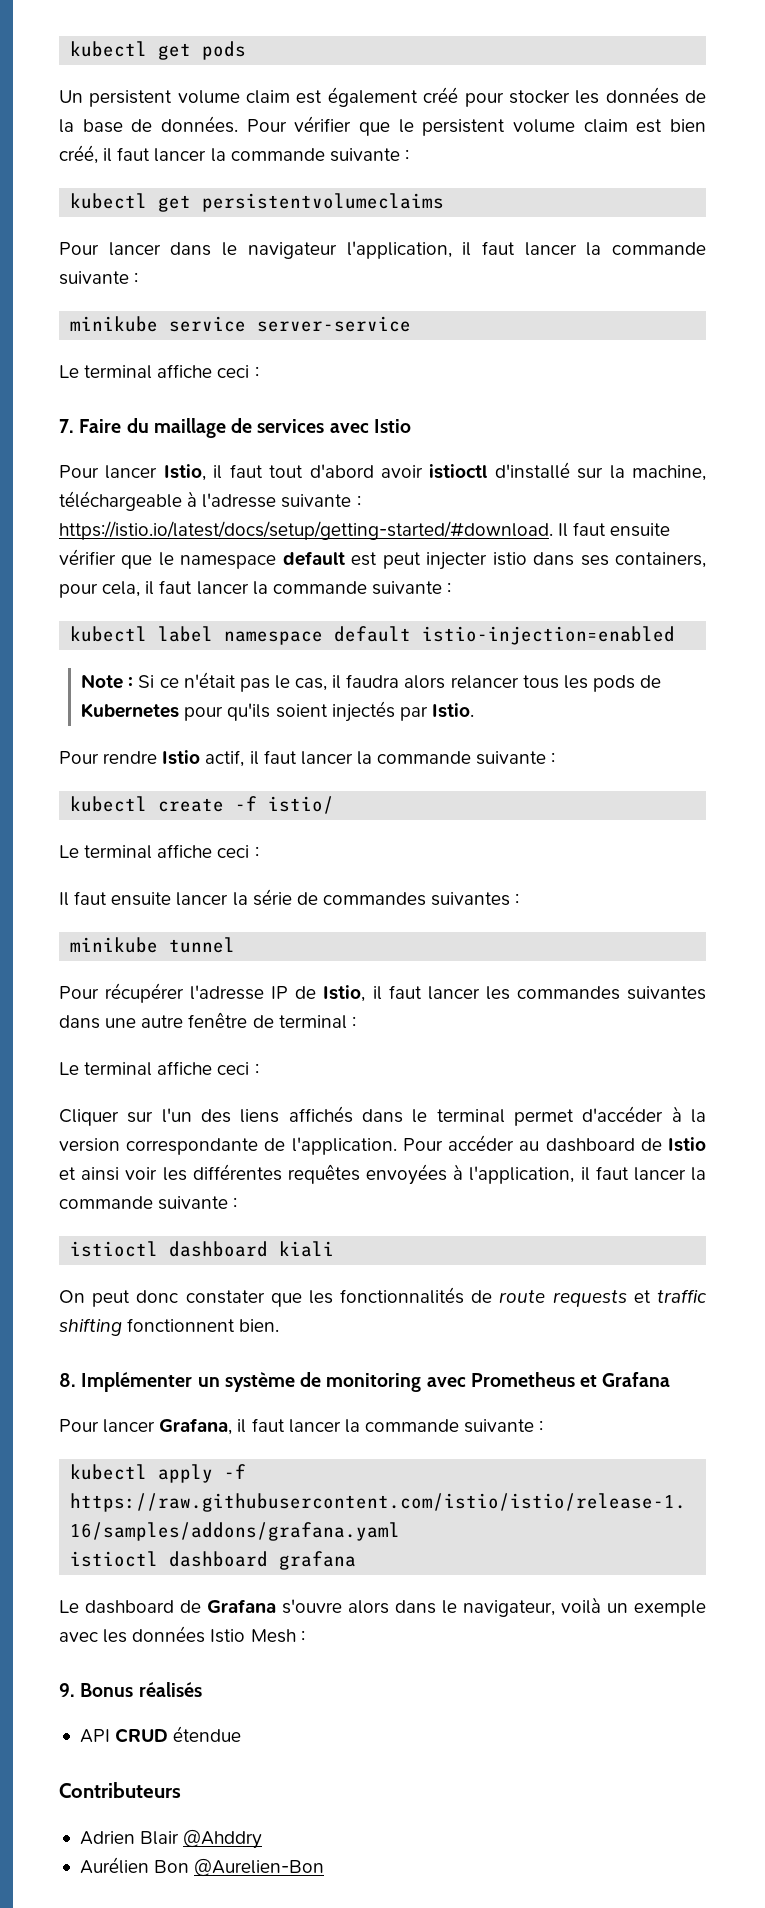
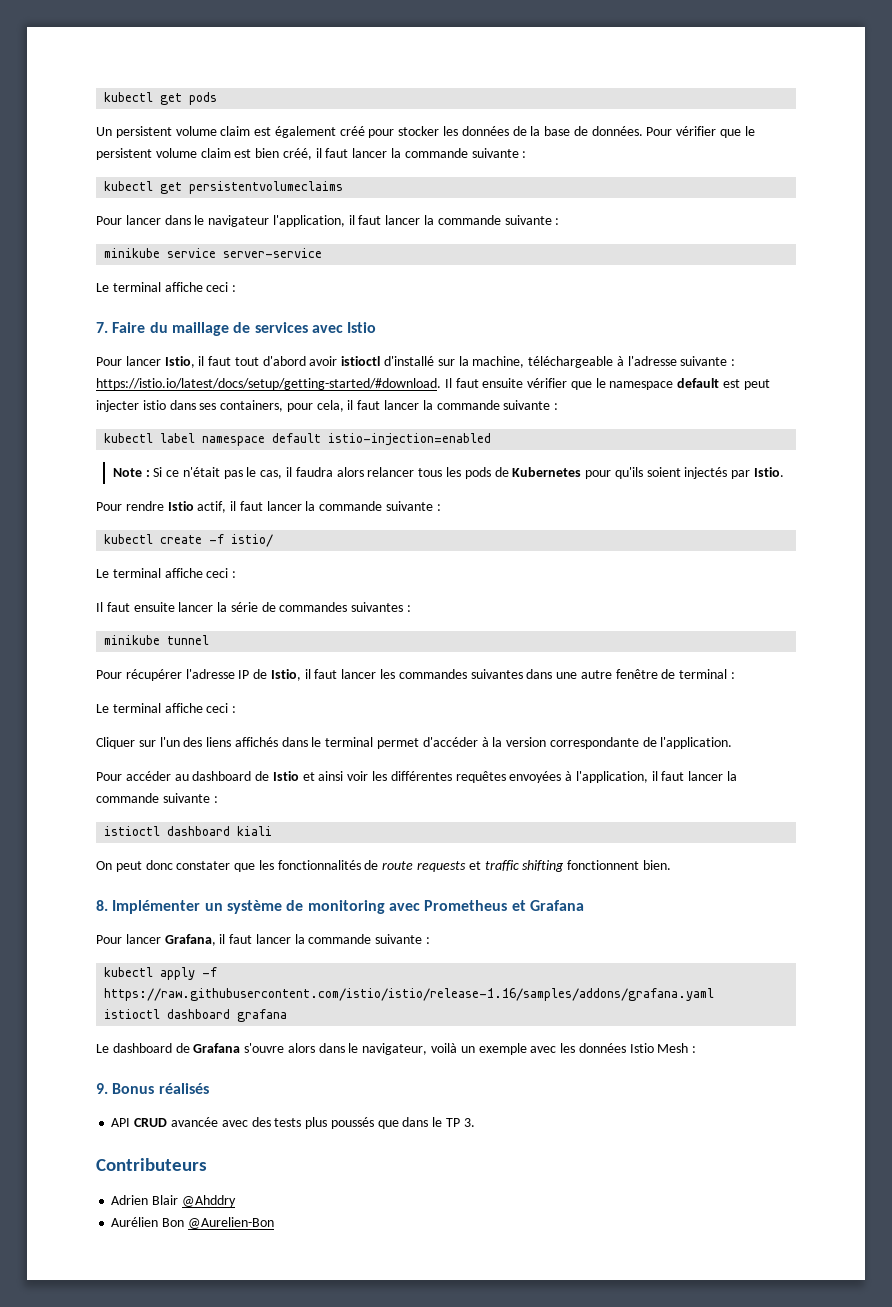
(397, 1146) none -> (733, 743) //
[173,1726,242,1742] étendue -> [170,1117,475,1129] avancée avec des tests plus poussés que dans le TP 3.

